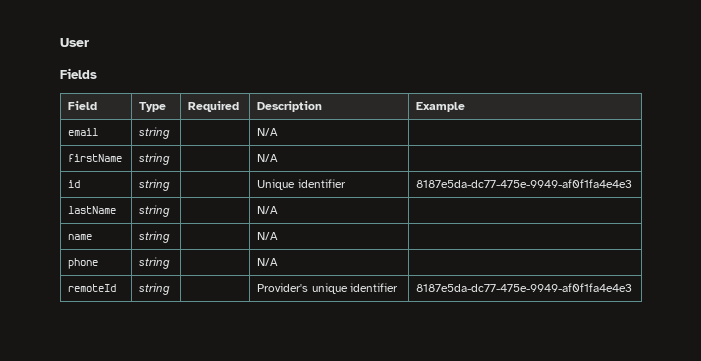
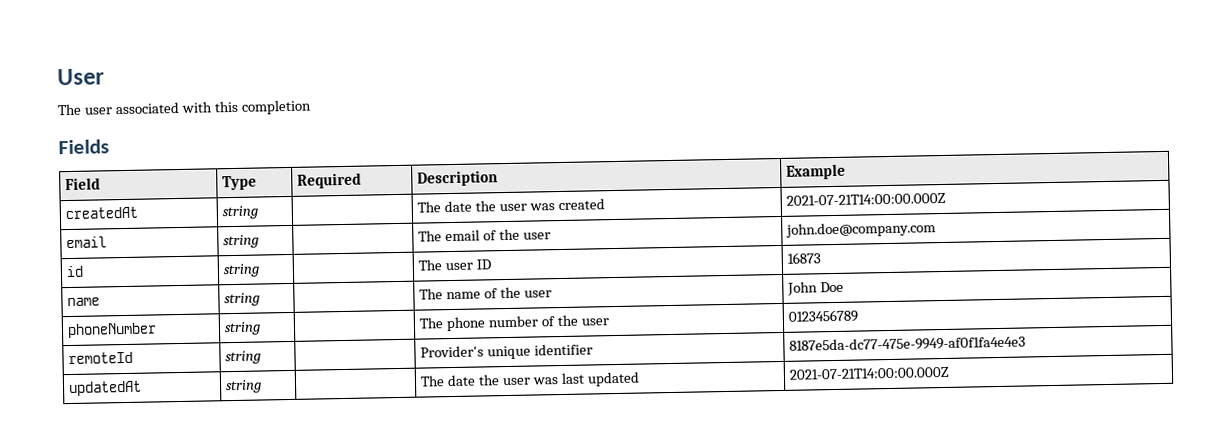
(89, 42) none -> [57,99,312,116] // The user associated with this completion
[68,128,99,136] [139,127,171,139] [257,128,279,136] [68,154,123,162] [139,153,171,165] [257,154,279,162] [68,180,81,188] [139,179,171,191] [257,179,346,190] [416,179,633,188] [68,206,117,214] [139,205,171,217] [257,206,279,214] [68,234,93,240] [139,231,171,243] [257,232,279,240] [68,258,99,269] [139,257,171,269] [257,258,279,266] email | string | | N/A | // firstName | string | | N/A | // id | string | | Unique identifier | 8187e5da-dc77-475e-9949-af0f1fa4e4e3 // lastName | string | | N/A | // name | string | | N/A | // phone | string | | N/A | -> [65,206,139,220] [222,205,259,220] [417,198,605,213] [786,192,947,206] [66,236,108,249] [223,234,260,249] [418,228,551,242] [786,221,937,238] [66,265,85,278] [223,263,261,278] [418,259,491,271] [787,252,822,264] [67,297,101,307] [224,292,261,307] [419,286,552,300] [787,281,844,296] [67,322,158,339] [224,321,262,336] [419,314,609,332] [788,309,859,323] createdAt | string | | The date the user was created | 2021-07-21T14:00:00.000Z // email | string | | The email of the user | john.doe@company.com // id | string | | The user ID | 16873 // name | string | | The name of the user | John Doe // phoneNumber | string | | The phone number of the user | 0123456789
(633, 287) none -> [68,380,143,397] [225,379,263,394] [420,371,640,387] [789,366,950,380] // updatedAt | string | | The date the user was last updated | 2021-07-21T14:00:00.000Z

